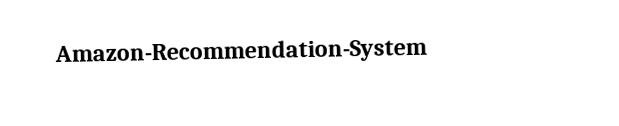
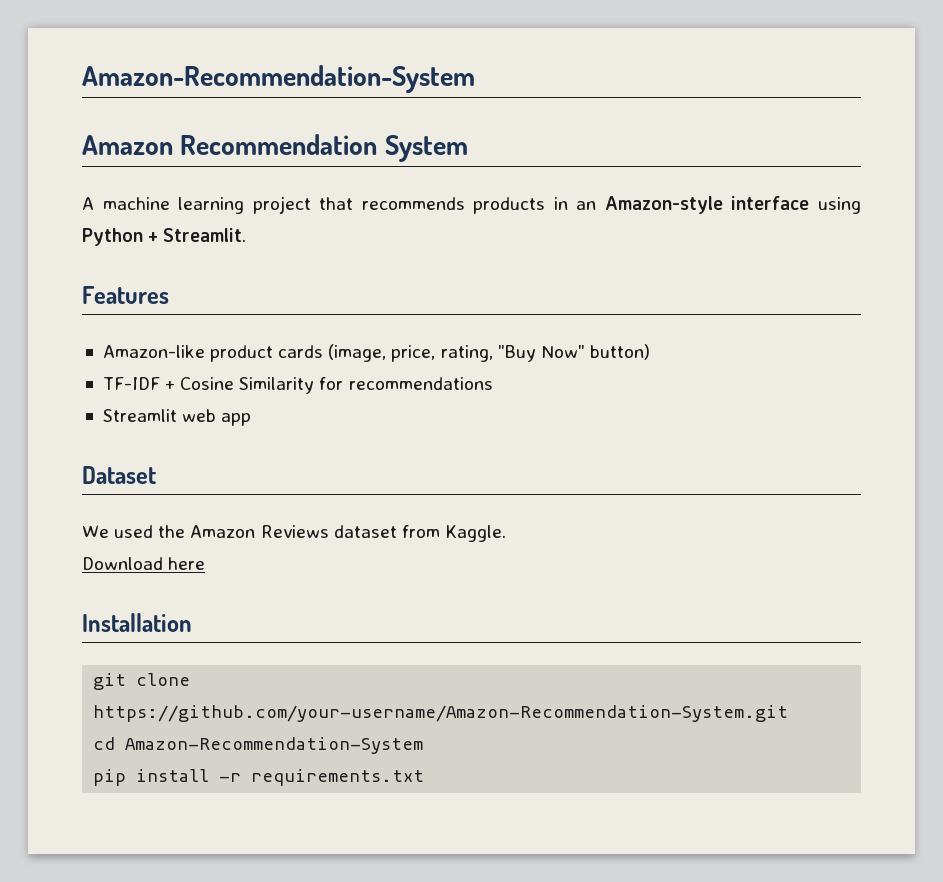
[54,37,427,68] Amazon-Recommendation-System -> [82,65,475,93] [82,134,468,162] [82,196,861,214] [82,228,247,246] [82,286,169,304] [102,344,650,362] [102,377,493,394] [102,409,252,426] [82,466,156,484] [82,525,506,542] [82,557,206,570] [82,613,192,632] [93,673,191,690] [93,705,789,722] [93,737,424,754] [93,769,425,786] Amazon-Recommendation-System // Amazon Recommendation System // A machine learning project that recommends products in an Amazon-style interface using Python + Streamlit. // Features // Amazon-like product cards (image, price, rating, "Buy Now" button) // TF-IDF + Cosine Similarity for recommendations // Streamlit web app // Dataset // We used the Amazon Reviews dataset from Kaggle. // Download here // Installation // git clone https://github.com/your-username/Amazon-Recommendation-System.git // cd Amazon-Recommendation-System // pip install -r requirements.txt

